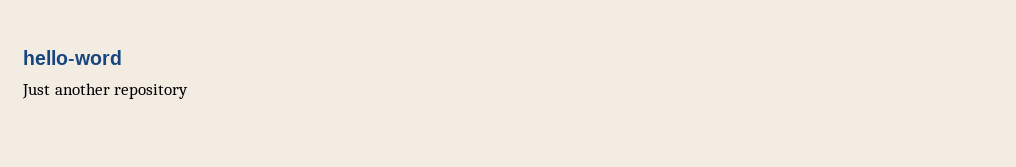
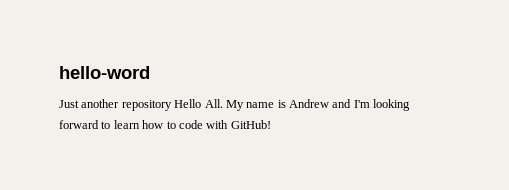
(189, 91) none -> [174,99,411,111] [59,120,271,129] Hello All. My name is Andrew and I'm looking forward to learn how to code with GitHub!

